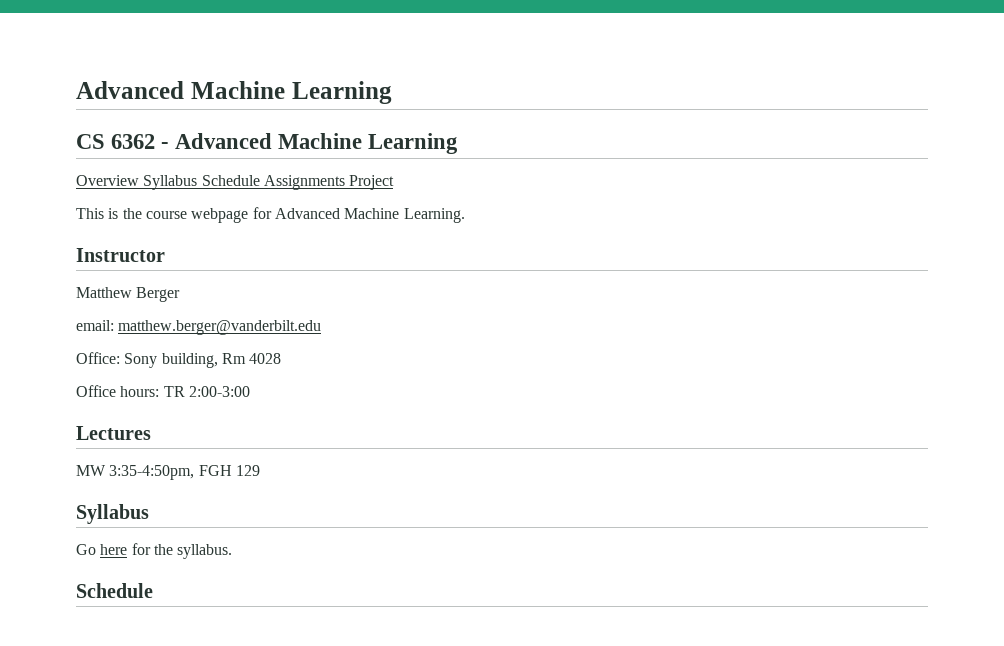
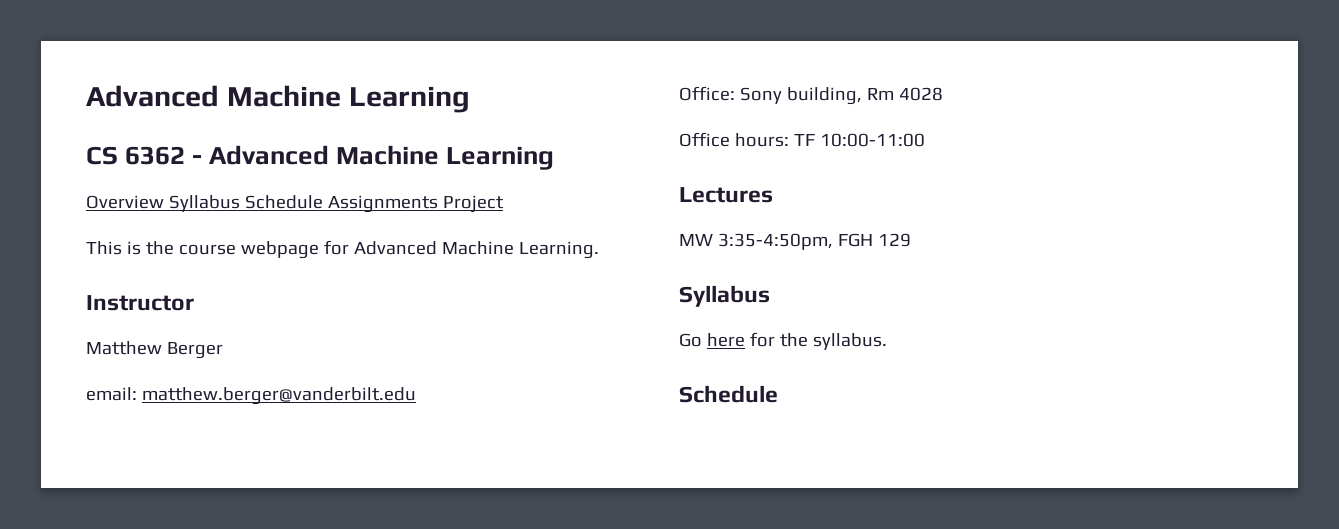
[163,386,250,397] TR 2:00-3:00 -> [793,133,925,147] TF 10:00-11:00

